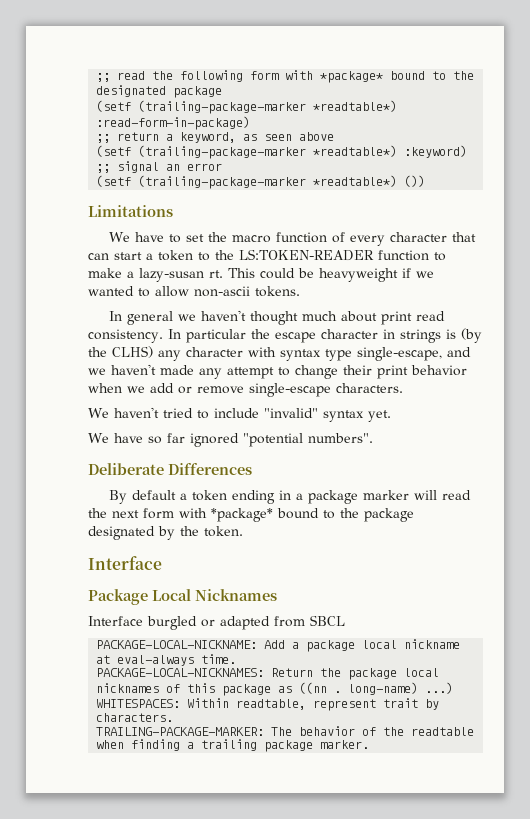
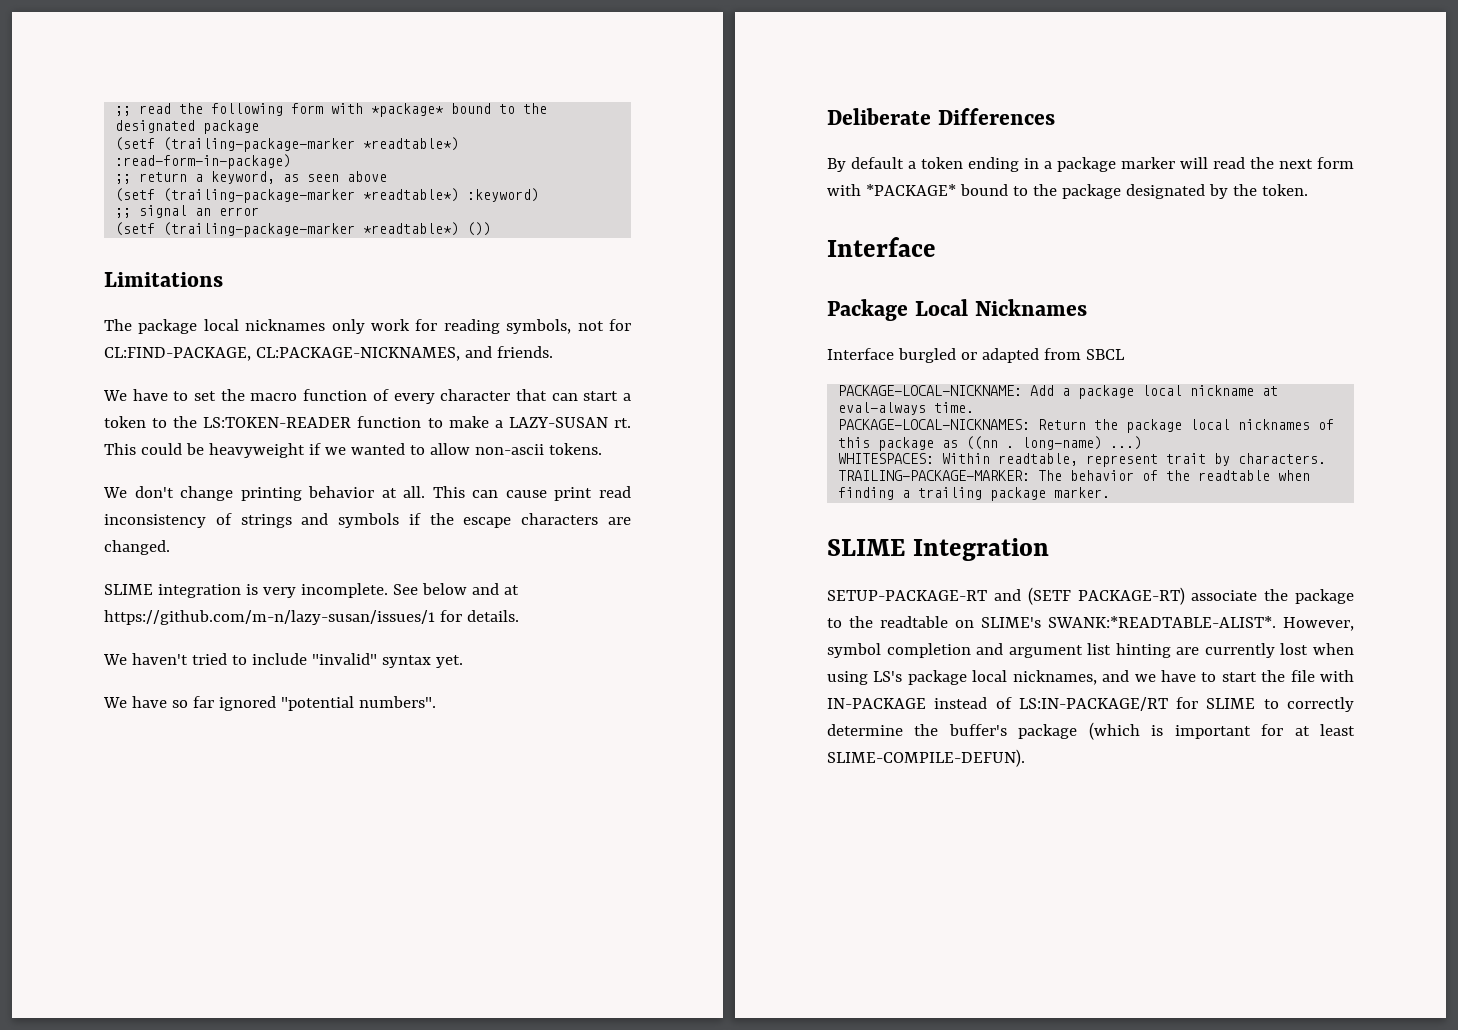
(173, 211) none -> [104,319,631,334] [104,346,553,361] // The package local nicknames only work for reading symbols, not for CL:FIND-PACKAGE, CL:PACKAGE-NICKNAMES, and friends.
[139,268,204,282] lazy-susan -> [508,417,608,428] LAZY-SUSAN
[108,310,445,325] [88,328,482,343] [88,346,471,361] [88,364,467,379] [88,383,403,397] In general we haven't thought much about print read consistency. In particular the escape character in strings is (by the CLHS) any character with syntax type single-escape, and we haven't made any attempt to change their print behavior when we add or remove single-escape characters. -> [103,486,632,501] [104,513,631,528] [104,540,170,555] [104,583,519,598] [104,610,519,625] We don't change printing behavior at all. This can cause print read inconsistency of strings and symbols if the escape characters are changed. // SLIME integration is very incomplete. See below and at https://github.com/m-n/lazy-susan/issues/1 for details.
[211,508,273,522] *package* -> [865,184,956,196] *PACKAGE*
(370, 744) none -> [827,538,1049,561] [827,587,1354,605] [827,616,1354,631] [827,643,1354,658] [827,670,1355,685] [827,697,1354,712] [827,722,1355,740] [827,749,1025,767] // SLIME Integration // SETUP-PACKAGE-RT and (SETF PACKAGE-RT) associate the package to the readtable on SLIME's SWANK:*READTABLE-ALIST*. However, symbol completion and argument list hinting are currently lost when using LS's package local nicknames, and we have to start the file with IN-PACKAGE instead of LS:IN-PACKAGE/RT for SLIME to correctly determine the buffer's package (which is important for at least SLIME-COMPILE-DEFUN).

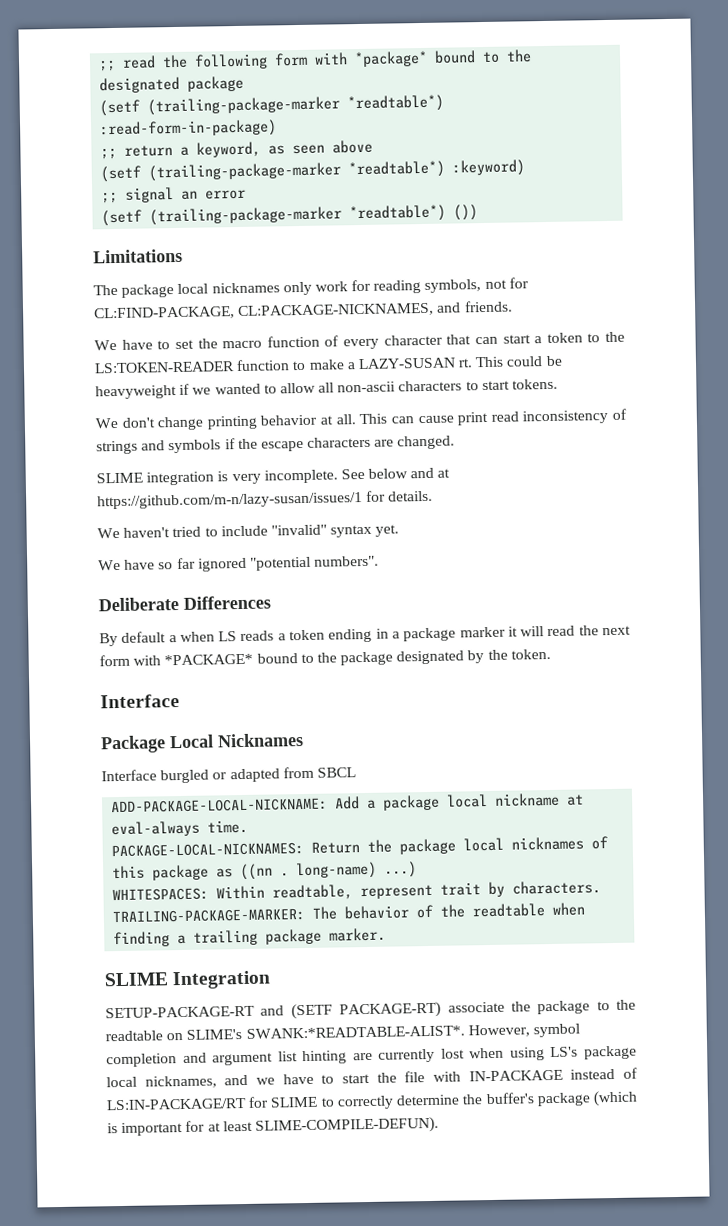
[474,444,544,455] non-ascii -> [318,380,510,393] all non-ascii characters to start
(916, 165) none -> [179,630,286,642] when LS reads a
(1175, 163) none -> [507,626,518,637] it
[838,385,1023,396] PACKAGE-LOCAL-NICKNAME: -> [111,797,329,814] ADD-PACKAGE-LOCAL-NICKNAME:

